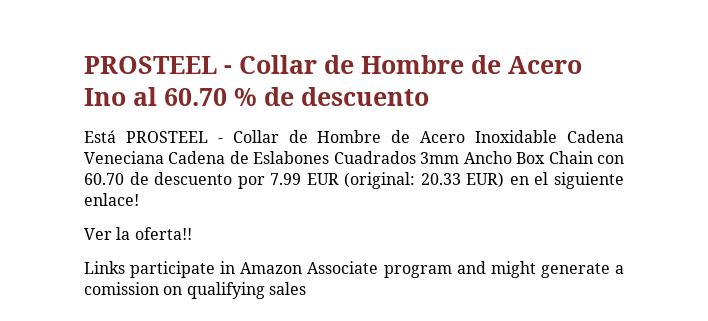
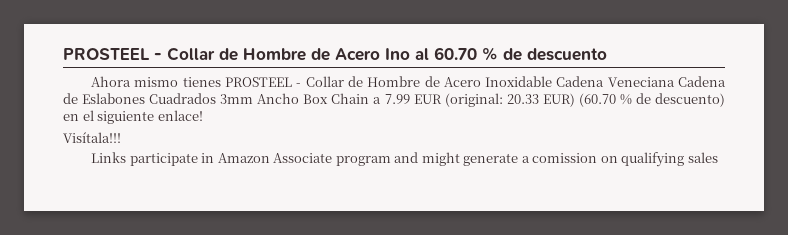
[84,130,116,143] Está -> [91,76,221,87] Ahora mismo tienes
[597,155,625,164] [84,172,265,189] con 60.70 de descuento por -> [373,97,382,104] a
(505, 180) none -> [578,93,725,107] (60.70 % de descuento)
[84,227,192,240] Ver la oferta!! -> [63,132,121,143] Visítala!!!

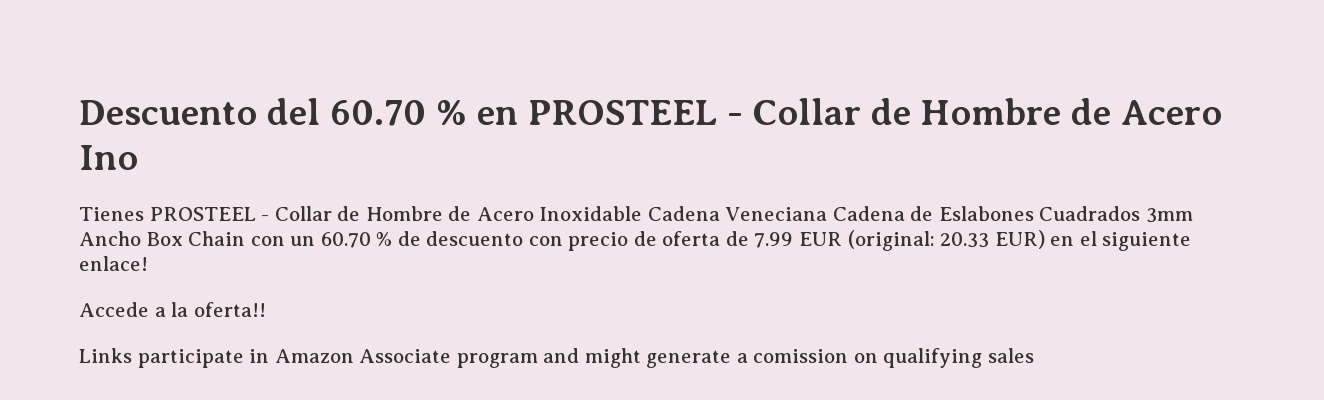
(63, 54) none -> [79,98,518,126] Descuento del 60.70 % en
[415,47,607,61] [91,76,221,87] al 60.70 % de descuento // Ahora mismo tienes -> [79,207,144,221] // Tienes
[373,97,382,104] a -> [250,231,749,251] con un 60.70 % de descuento con precio de oferta de
[578,93,725,107] (60.70 % de descuento) -> (1045, 239) none
[63,132,121,143] Visítala!!! -> [79,302,266,317] Accede a la oferta!!

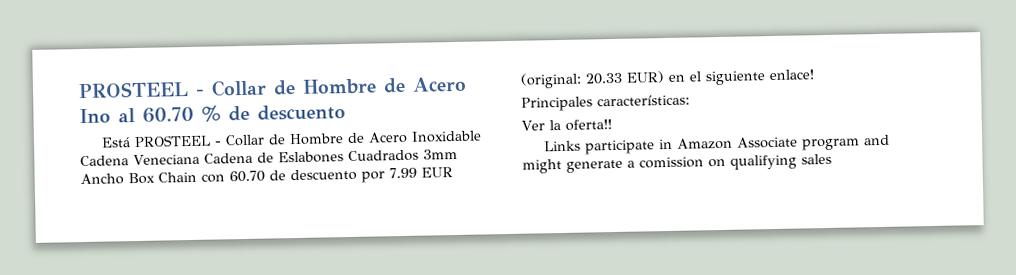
[79,98,518,126] Descuento del 60.70 % en -> (78, 90) none
[79,207,144,221] // Tienes -> [118,104,346,123] [101,137,132,148] al 60.70 % de descuento // Está
[290,231,749,251] un 60.70 % de descuento con precio de oferta de -> [229,168,385,183] 60.70 de descuento por
[79,302,166,317] Accede a -> [521,94,690,112] [521,120,545,131] Principales características: // Ver

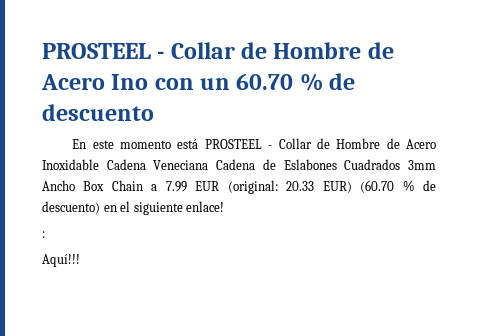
[118,108,135,123] al -> [154,78,231,90] con un
[101,137,132,148] Está -> [72,139,199,149] En este momento está
[201,168,385,183] con 60.70 de descuento por -> [151,184,158,191] a
(665, 77) none -> [360,180,436,193] [42,201,100,214] (60.70 % de descuento)
[521,94,690,112] [521,119,612,131] [544,134,891,155] [522,153,832,174] Principales características: // Ver la oferta!! // Links participate in Amazon Associate program and might generate a comission on qualifying sales -> [42,231,45,238] [42,254,80,267] : // Aquí!!!

